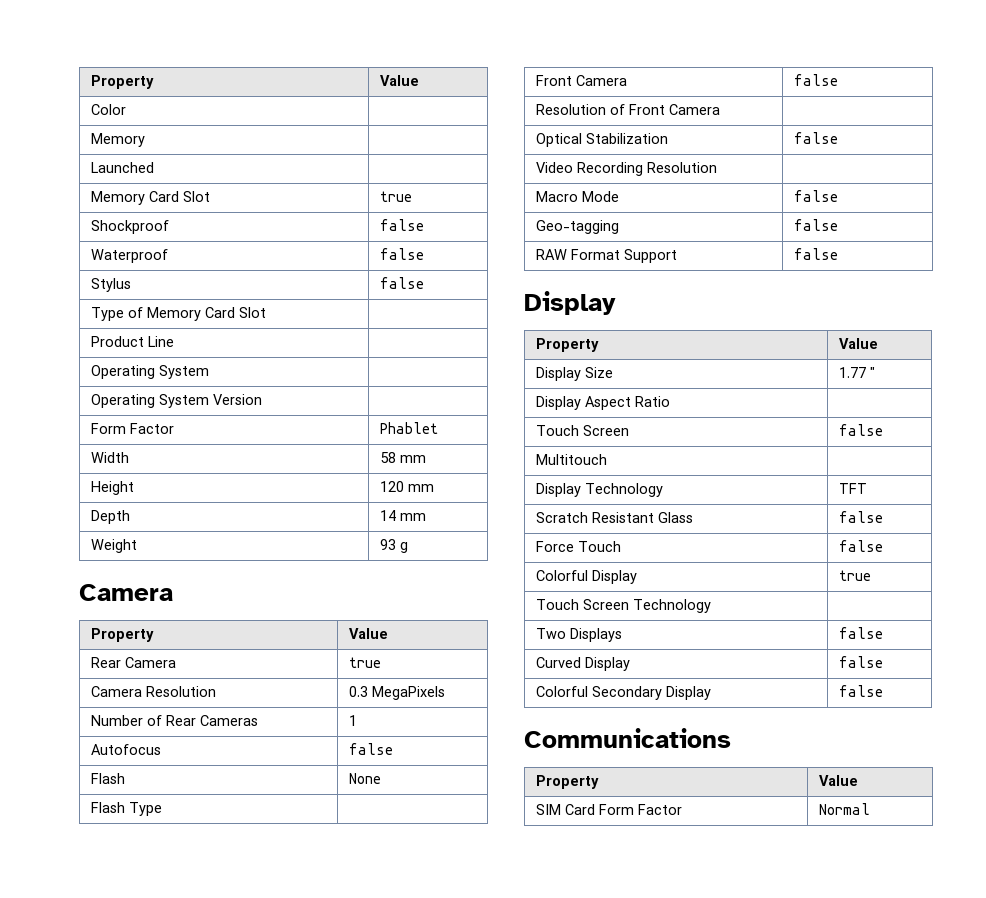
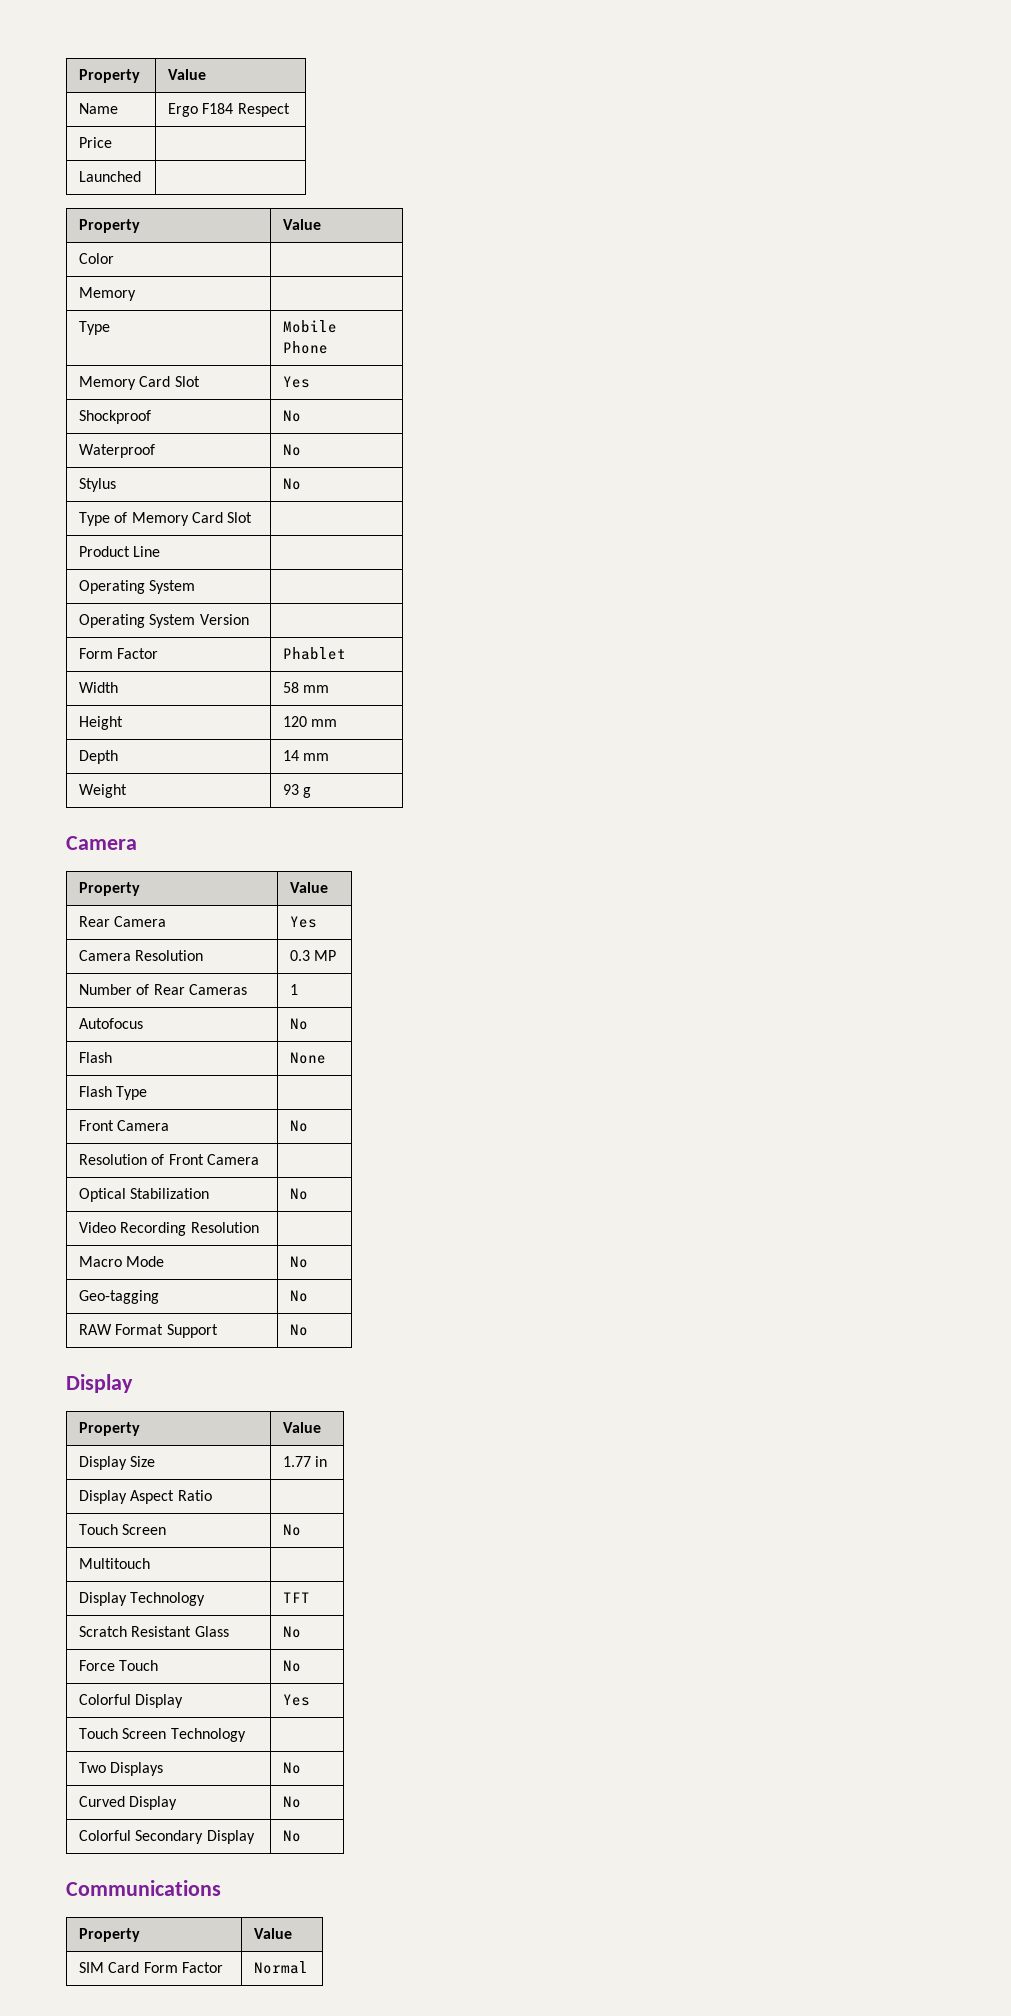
[91,75,155,89] [380,75,420,86] Property | Value -> [79,69,141,83] [168,69,207,80] [79,103,119,114] [168,103,290,117] [79,137,113,148] [79,171,142,182] [79,219,141,233] [283,219,322,230] Property | Value // Name | Ergo F184 Respect // Price | // Launched | // Property | Value
[91,162,155,173] [91,191,211,205] [380,191,413,202] Launched | // Memory Card Slot | true -> [79,321,111,335] [283,320,338,333] [283,341,329,354] [79,376,200,390] [283,376,311,388] Type | Mobile Phone // Memory Card Slot | Yes
[380,219,425,231] false -> [283,410,302,422] No
[380,248,425,260] false -> [283,444,302,456] No
[380,277,425,289] false -> [283,478,302,490] No
[349,657,382,668] true -> [290,916,318,928] Yes
[372,686,446,700] MegaPixels -> [314,950,337,961] MP
[349,743,394,755] false -> [290,1018,309,1030] No
[794,74,839,86] false -> [290,1120,309,1132] No
[794,132,839,144] false -> [290,1188,309,1200] No
[794,190,839,202] false -> [290,1256,309,1268] No
[794,219,839,231] false -> [290,1290,309,1302] No
[794,248,839,260] false -> [290,1324,309,1336] No
[870,367,876,378] " -> [315,1456,328,1467] in
[839,424,884,436] false -> [283,1524,302,1536] No
[839,511,884,523] false -> [283,1626,302,1638] No
[839,540,884,552] false -> [283,1660,302,1672] No
[839,570,872,581] true -> [283,1694,311,1706] Yes
[839,627,884,639] false -> [283,1762,302,1774] No
[839,656,884,668] false -> [283,1796,302,1808] No
[839,685,884,697] false -> [283,1830,302,1842] No

